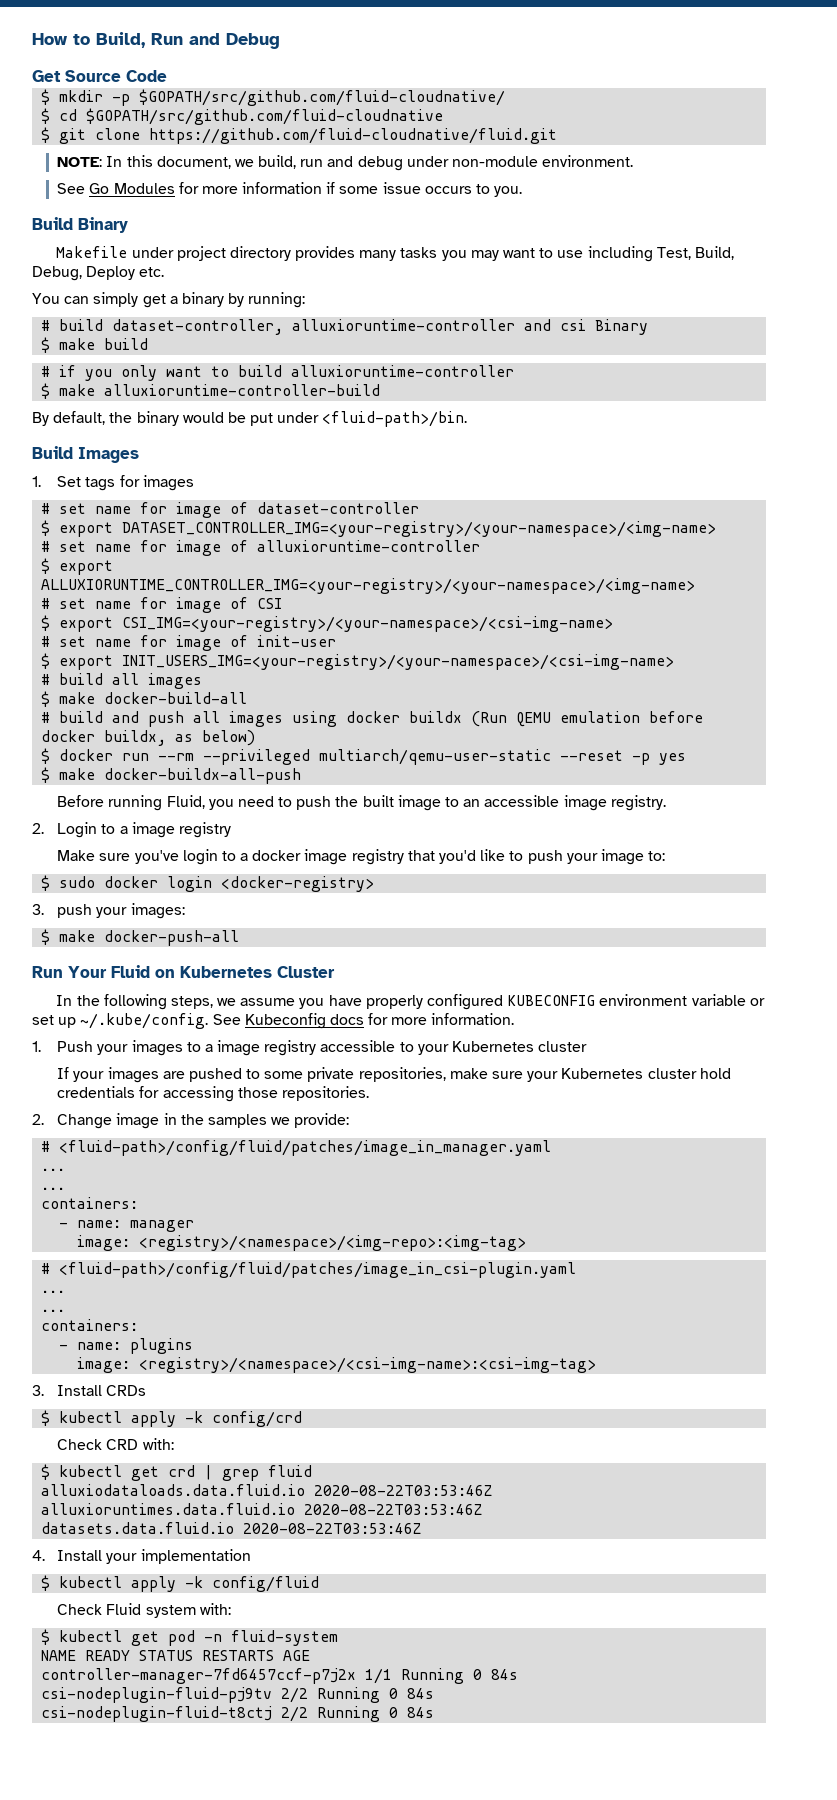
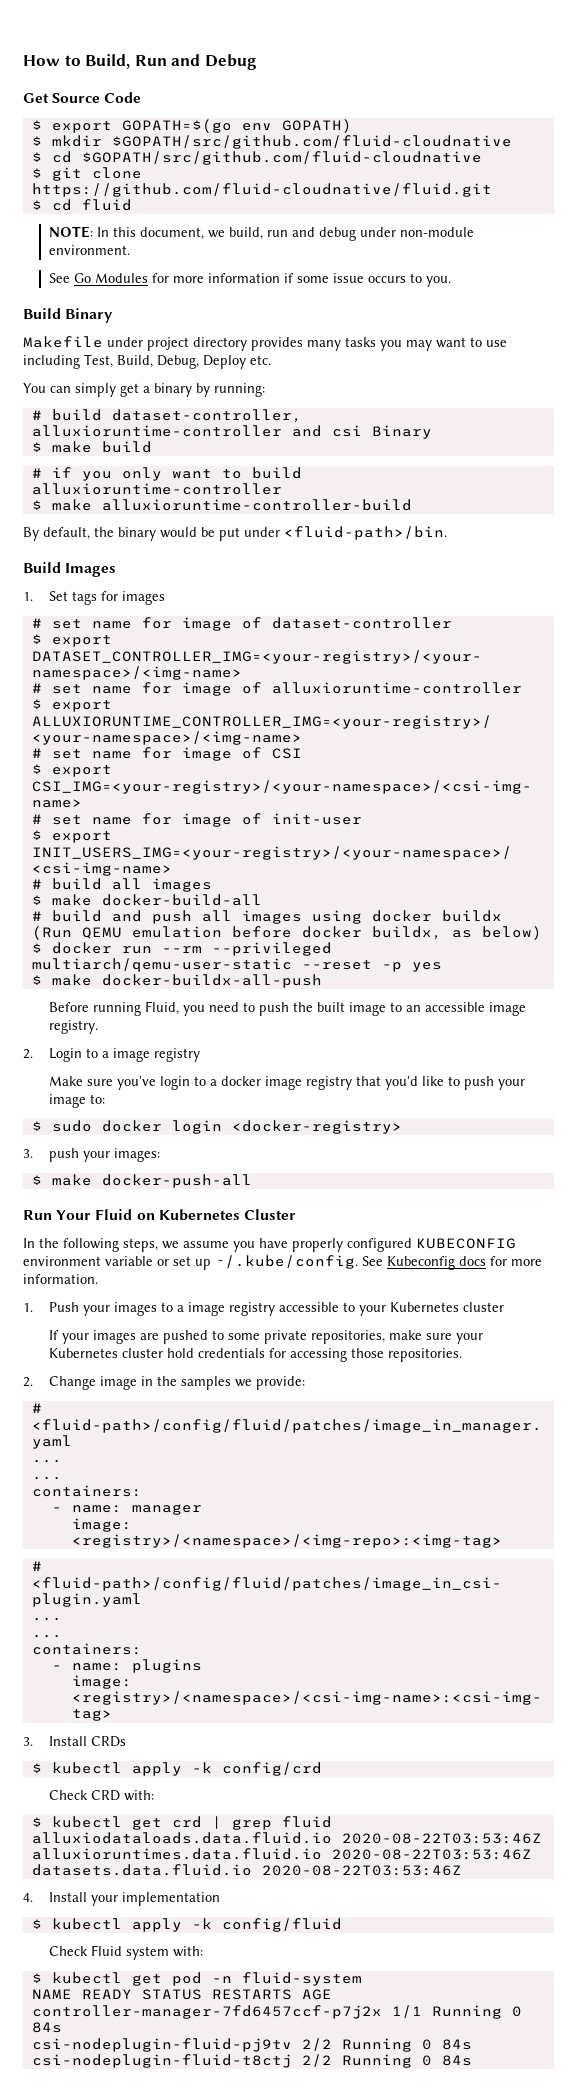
(167, 76) none -> [31,119,352,133] // $ export GOPATH=$(go env GOPATH)
[112,89,506,106] -p $GOPATH/src/github.com/fluid-cloudnative/ -> [111,135,512,149] $GOPATH/src/github.com/fluid-cloudnative
(558, 136) none -> [31,199,132,211] // $ cd fluid

